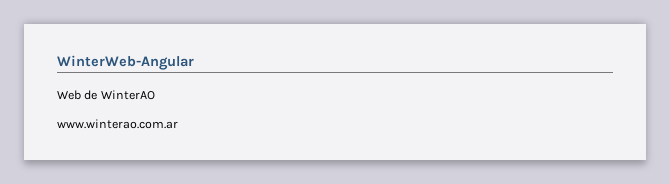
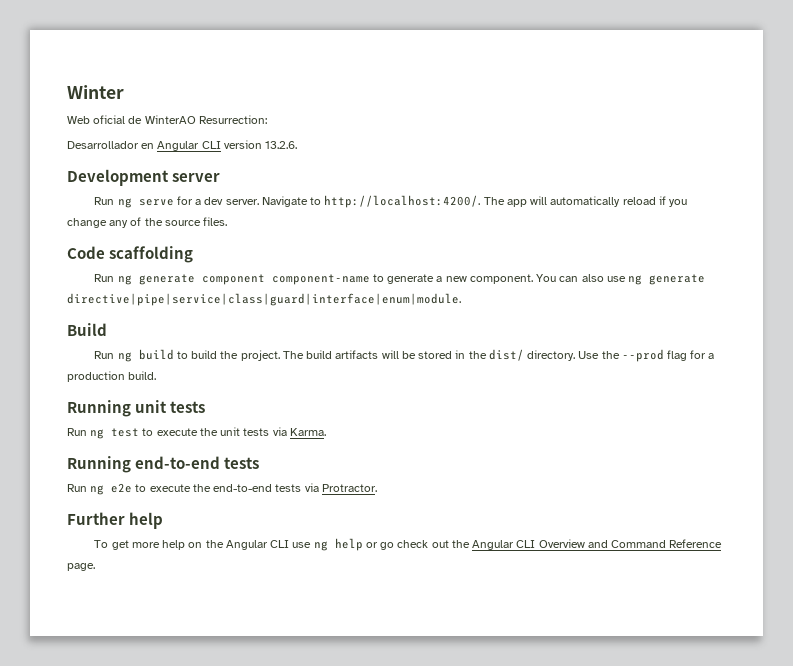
[57,55,194,70] WinterWeb-Angular -> [67,85,124,99] Winter
(81, 95) none -> [93,115,126,124] oficial
[57,119,178,129] // www.winterao.com.ar -> [198,115,267,124] [67,140,298,151] [67,169,221,186] [94,195,688,208] [67,217,228,228] [67,246,194,263] [94,274,706,285] [67,293,461,306] [67,323,107,336] [94,349,715,362] [67,371,157,382] [67,400,206,417] [67,427,326,439] [67,456,260,473] [67,483,377,495] [67,512,164,529] [94,538,723,551] [67,563,95,571] Resurrection: // Desarrollador en Angular CLI version 13.2.6. // Development server // Run ng serve for a dev server. Navigate to http://localhost:4200/. The app will automatically reload if you change any of the source files. // Code scaffolding // Run ng generate component component-name to generate a new component. You can also use ng generate directive|pipe|service|class|guard|interface|enum|module. // Build // Run ng build to build the project. The build artifacts will be stored in the dist/ directory. Use the --prod flag for a production build. // Running unit tests // Run ng test to execute the unit tests via Karma. // Running end-to-end tests // Run ng e2e to execute the end-to-end tests via Protractor. // Further help // To get more help on the Angular CLI use ng help or go check out the Angular CLI Overview and Command Reference page.

